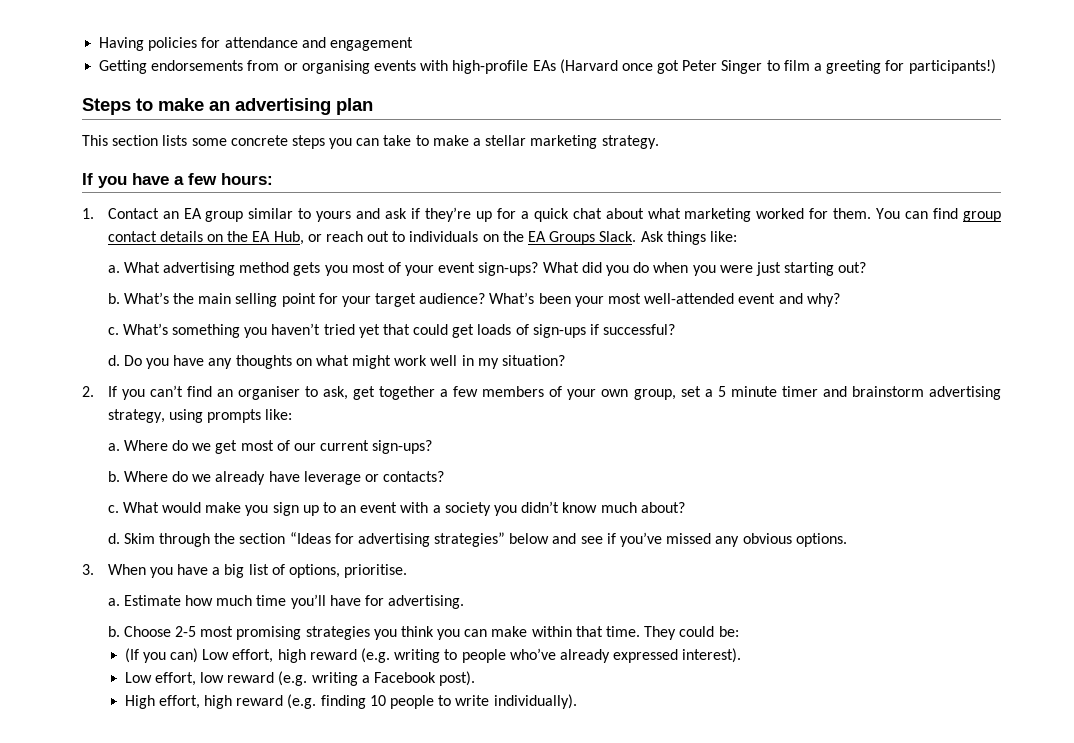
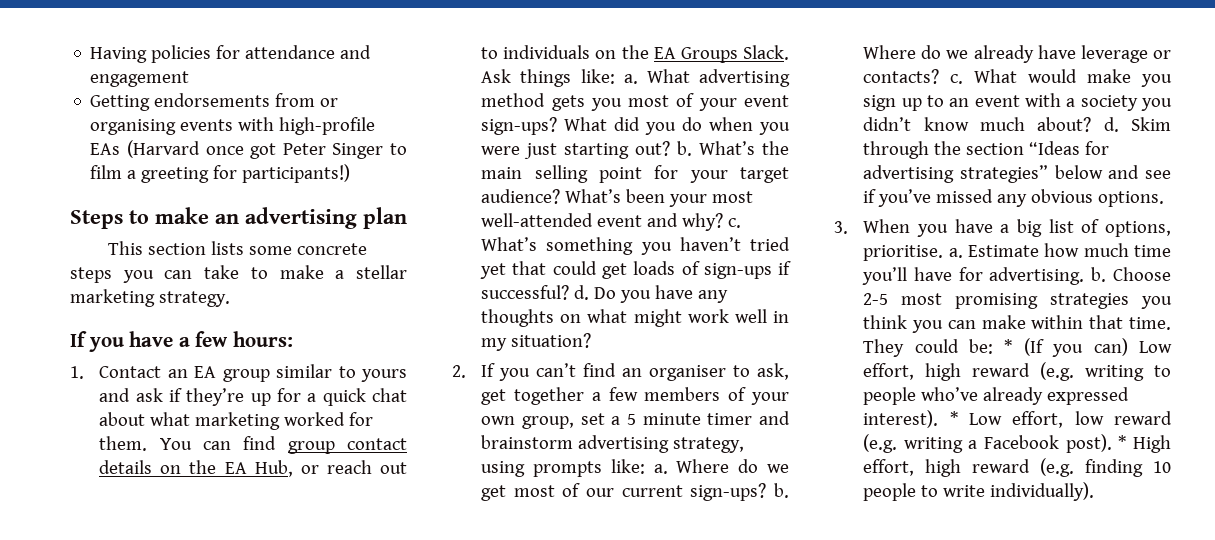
(737, 236) // -> (615, 76) none
(867, 267) // -> (671, 148) none
(840, 300) // -> (724, 222) none
(676, 329) // -> (570, 292) none
(293, 414) // -> (645, 466) none
(433, 447) // -> (767, 492) none
(445, 476) // -> (940, 76) none
(685, 507) // -> (1092, 124) none
(408, 571) // -> (944, 253) none
(465, 602) // -> (1085, 276) none
(739, 631) // -> [1004,339,1013,353] *
(742, 655) // -> [949,411,958,425] *
(476, 678) // -> [1118,435,1127,449] *

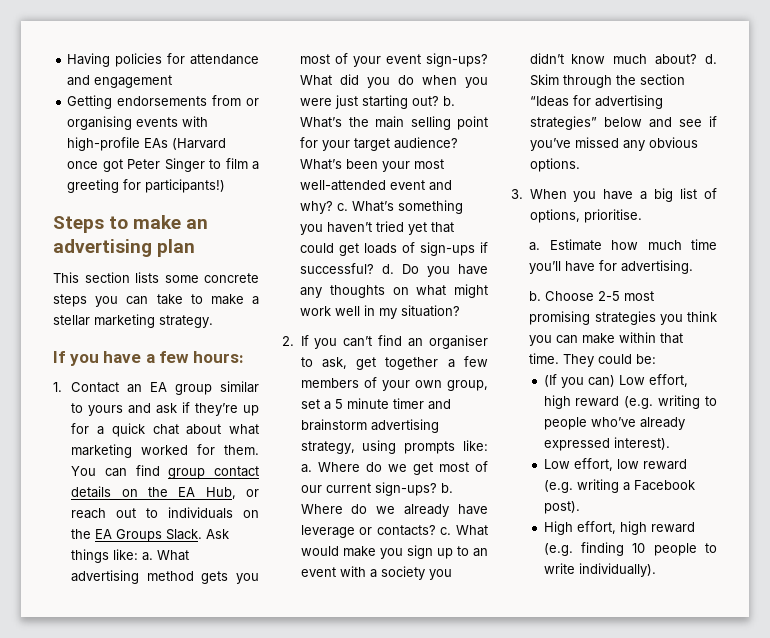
(944, 253) none -> (642, 216) //
(1085, 276) none -> (694, 267) //
[1004,339,1013,353] * -> (657, 359) //
[949,411,958,425] * -> (670, 443) //
[1118,435,1127,449] * -> (580, 507) //

